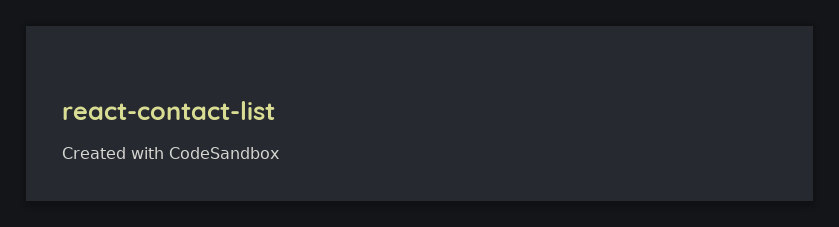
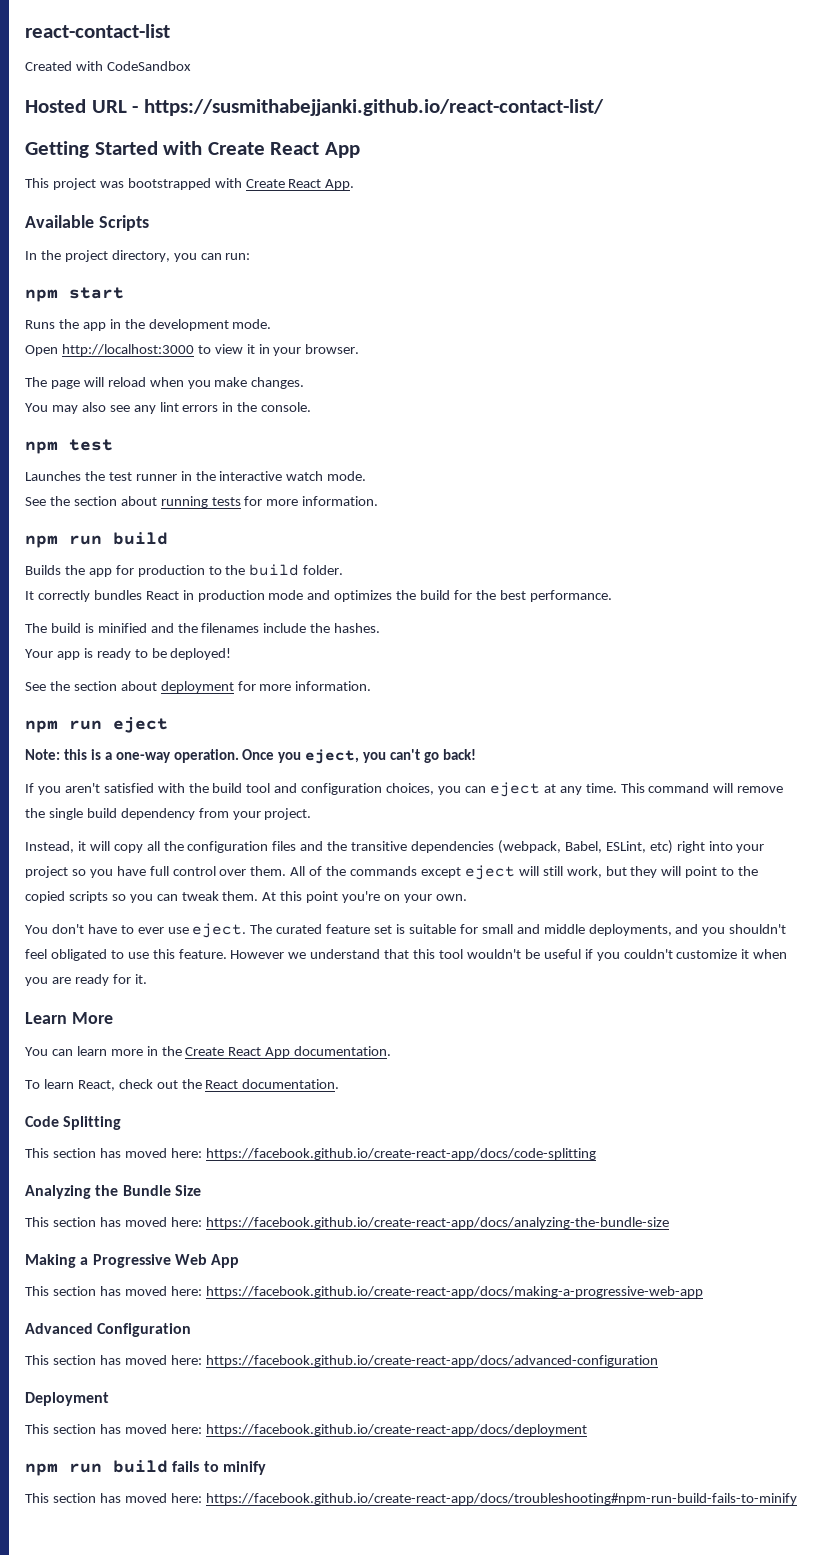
(279, 153) none -> [25,99,604,116] [25,141,360,158] [25,178,355,190] [25,215,149,231] [25,250,251,262] [25,287,124,302] [25,319,272,331] [25,344,360,356] [25,377,305,389] [25,402,312,414] [25,439,113,454] [25,471,367,481] [25,496,379,508] [25,532,168,548] [25,564,344,577] [25,590,612,602] [25,623,381,633] [25,648,232,660] [25,681,372,693] [25,717,168,733] [25,749,476,764] [25,782,784,797] [25,808,312,820] [25,840,765,854] [25,865,759,880] [25,891,467,903] [25,923,787,938] [25,949,788,961] [25,974,147,986] [25,1012,113,1024] [25,1046,392,1058] [25,1079,340,1091] [25,1116,122,1130] [25,1148,596,1160] [25,1185,201,1199] [25,1217,669,1229] [25,1254,240,1268] [25,1286,703,1298] [25,1323,192,1337] [25,1355,658,1367] [25,1392,109,1406] [25,1424,587,1436] [25,1460,266,1476] [25,1493,797,1505] // Hosted URL - https://susmithabejjanki.github.io/react-contact-list/ // Getting Started with Create React App // This project was bootstrapped with Create React App. // Available Scripts // In the project directory, you can run: // npm start // Runs the app in the development mode. // Open http://localhost:3000 to view it in your browser. // The page will reload when you make changes. // You may also see any lint errors in the console. // npm test // Launches the test runner in the interactive watch mode. // See the section about running tests for more information. // npm run build // Builds the app for production to the build folder. // It correctly bundles React in production mode and optimizes the build for the best performance. // The build is minified and the filenames include the hashes. // Your app is ready to be deployed! // See the section about deployment for more information. // npm run eject // Note: this is a one-way operation. Once you eject, you can't go back! // If you aren't satisfied with the build tool and configuration choices, you can eject at any time. This command will remove the single build dependency from your project. // Instead, it will copy all the configuration files and the transitive dependencies (webpack, Babel, ESLint, etc) right into your project so you have full control over them. All of the commands except eject will still work, but they will point to the copied scripts so you can tweak them. At this point you're on your own. // You don't have to ever use eject. The curated feature set is suitable for small and middle deployments, and you shouldn't feel obligated to use this feature. However we understand that this tool wouldn't be useful if you couldn't customize it when you are ready for it. // Learn More // You can learn more in the Create React App documentation. // To learn React, check out the React documentation. // Code Splitting // This section has moved here: https://facebook.github.io/create-react-app/docs/code-splitting // Analyzing the Bundle Size // This section has moved here: https://facebook.github.io/create-react-app/docs/analyzing-the-bundle-size // Making a Progressive Web App // This section has moved here: https://facebook.github.io/create-react-app/docs/making-a-progressive-web-app // Advanced Configuration // This section has moved here: https://facebook.github.io/create-react-app/docs/advanced-configuration // Deployment // This section has moved here: https://facebook.github.io/create-react-app/docs/deployment // npm run build fails to minify // This section has moved here: https://facebook.github.io/create-react-app/docs/troubleshooting#npm-run-build-fails-to-minify

